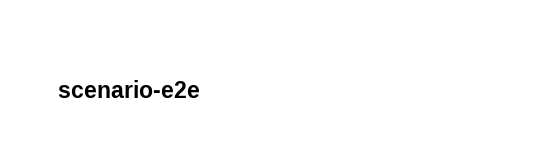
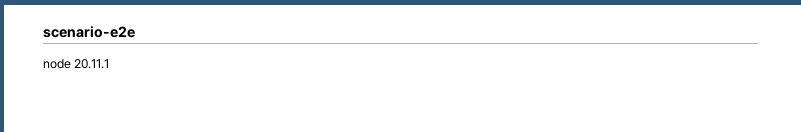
(200, 89) none -> [43,59,110,69] // node 20.11.1

